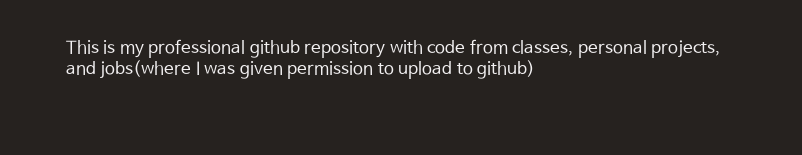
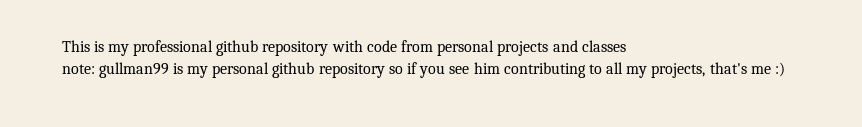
[512,40,721,58] [66,60,536,79] classes, personal projects, and jobs(where I was given permission to upload to github) -> [437,40,626,56] [61,62,786,78] personal projects and classes // note: gullman99 is my personal github repository so if you see him contributing to all my projects, that's me :)

